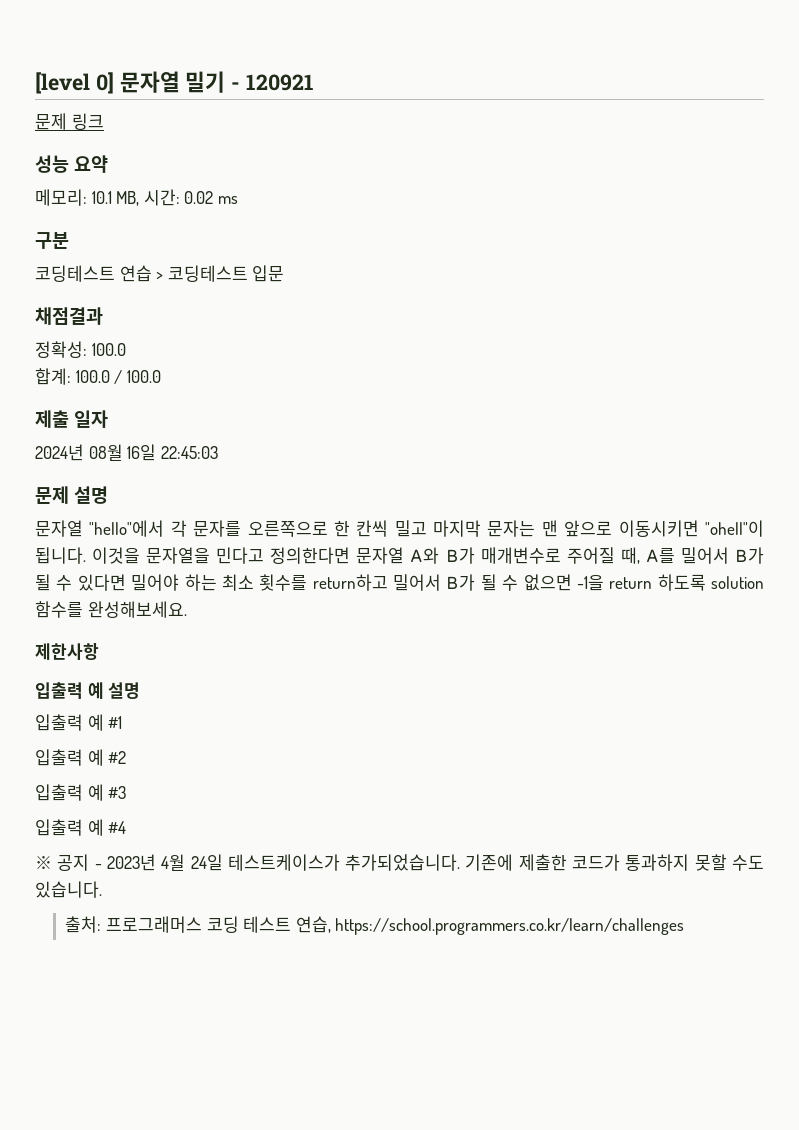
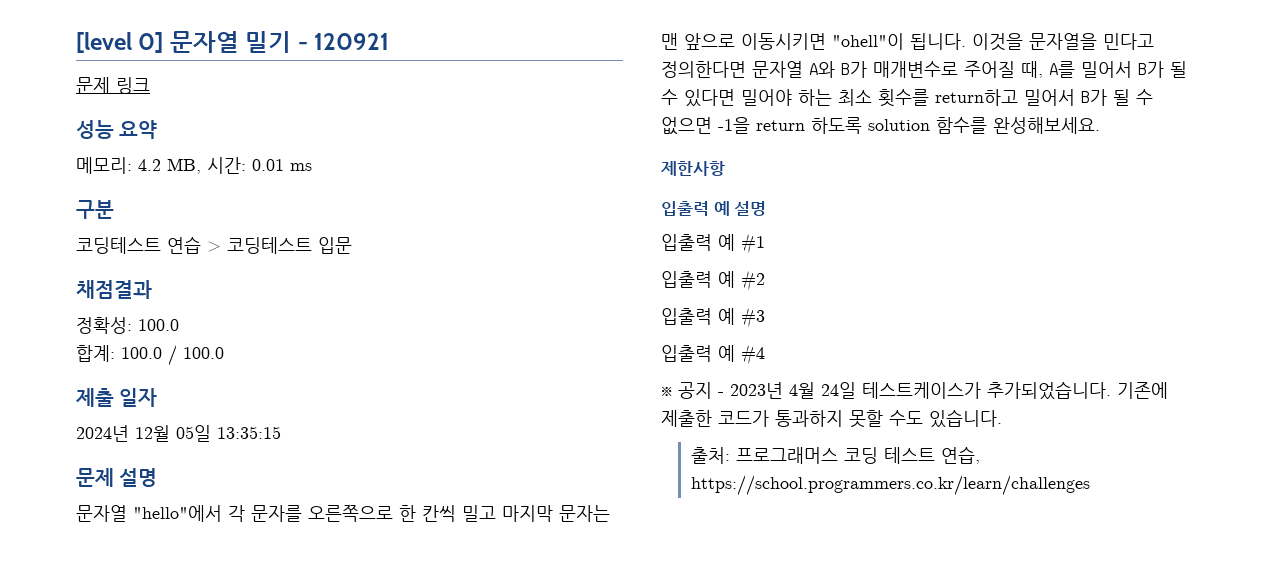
[91,191,112,204] 10.1 -> [138,159,161,171] 4.2
[184,191,214,204] 0.02 -> [252,159,284,171] 0.01
[88,444,218,461] 08월 16일 22:45:03 -> [135,425,281,442] 12월 05일 13:35:15

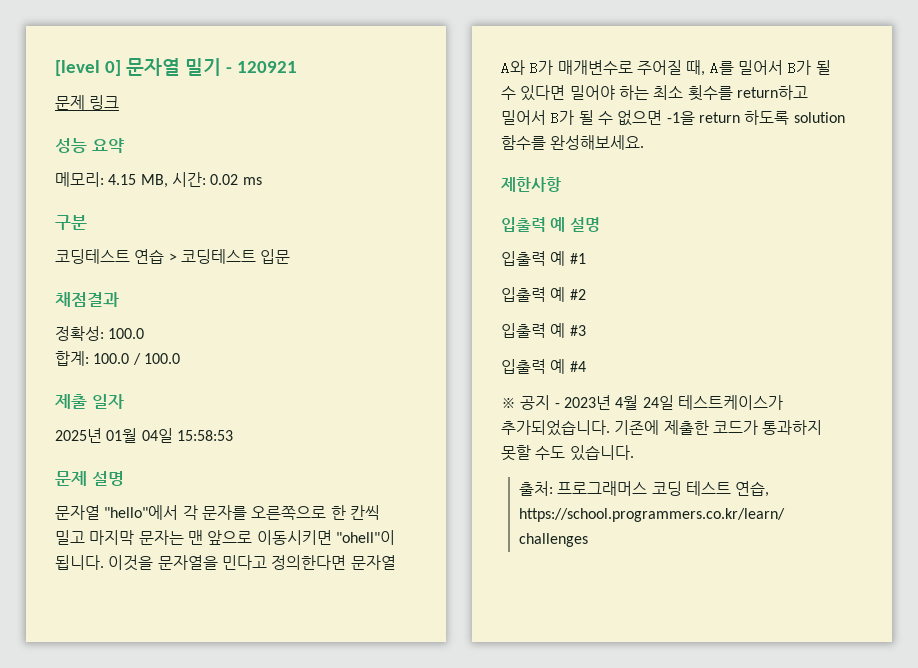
[138,159,161,171] 4.2 -> [108,174,137,185] 4.15
[252,159,284,171] 0.01 -> [210,174,239,185] 0.02
[76,425,281,442] 2024년 12월 05일 13:35:15 -> [55,428,233,443] 2025년 01월 04일 15:58:53

